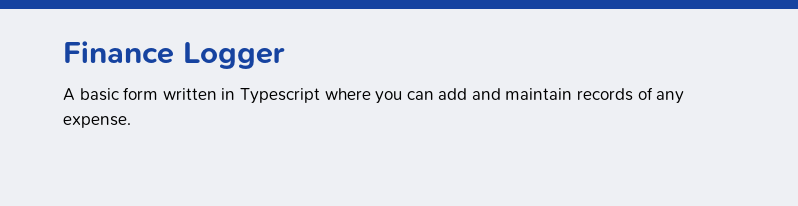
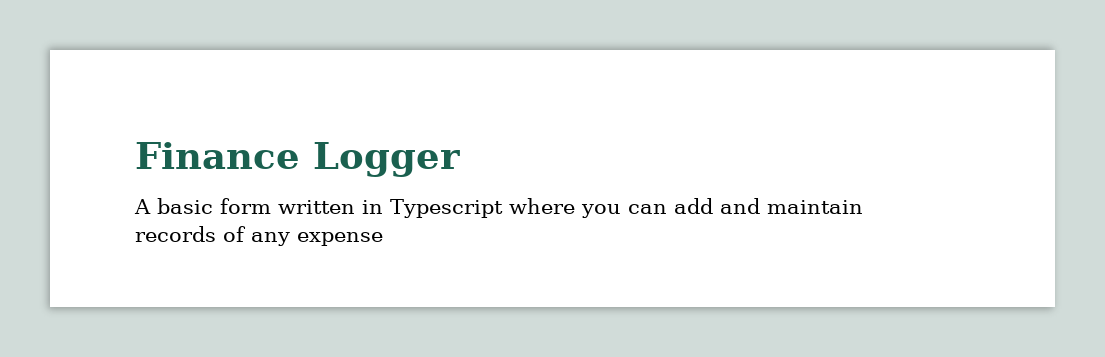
[63,116,131,128] expense. -> [297,232,383,246] expense

